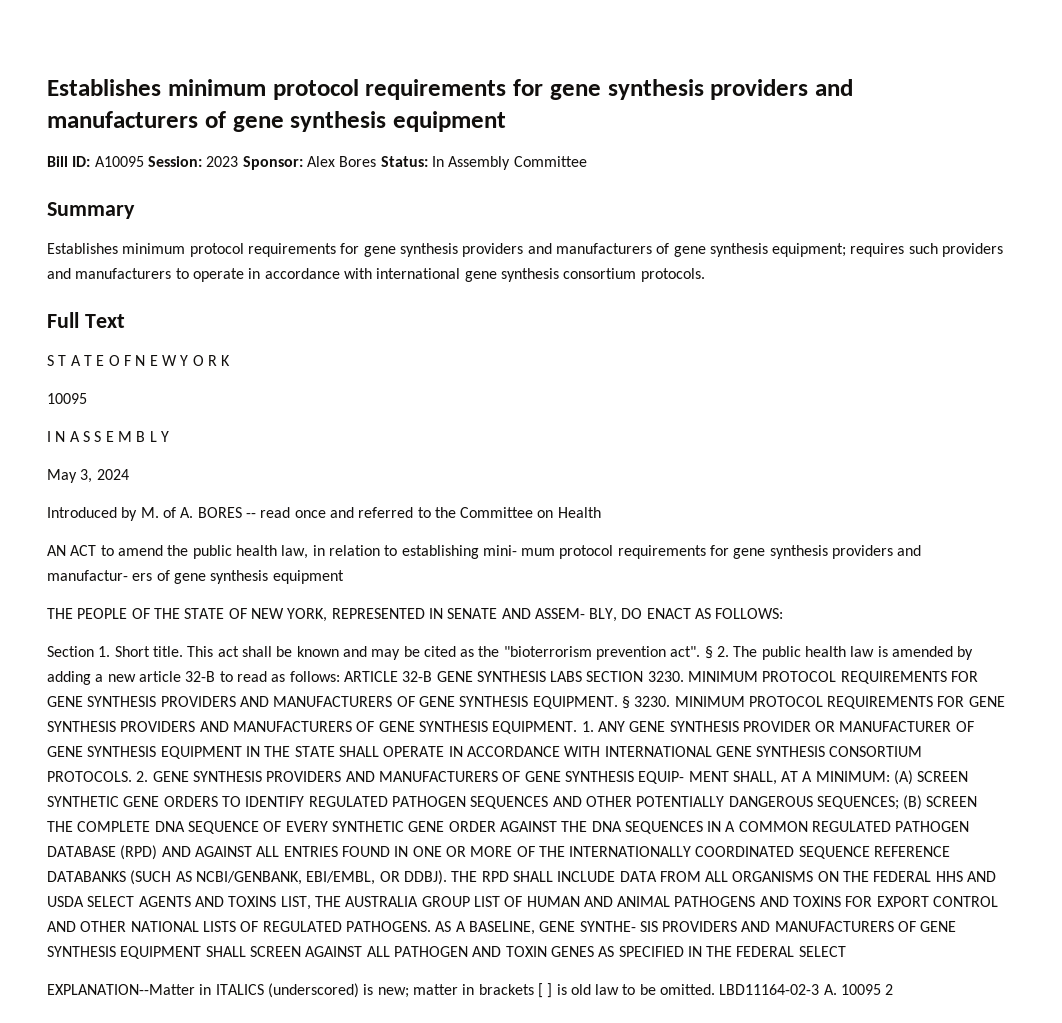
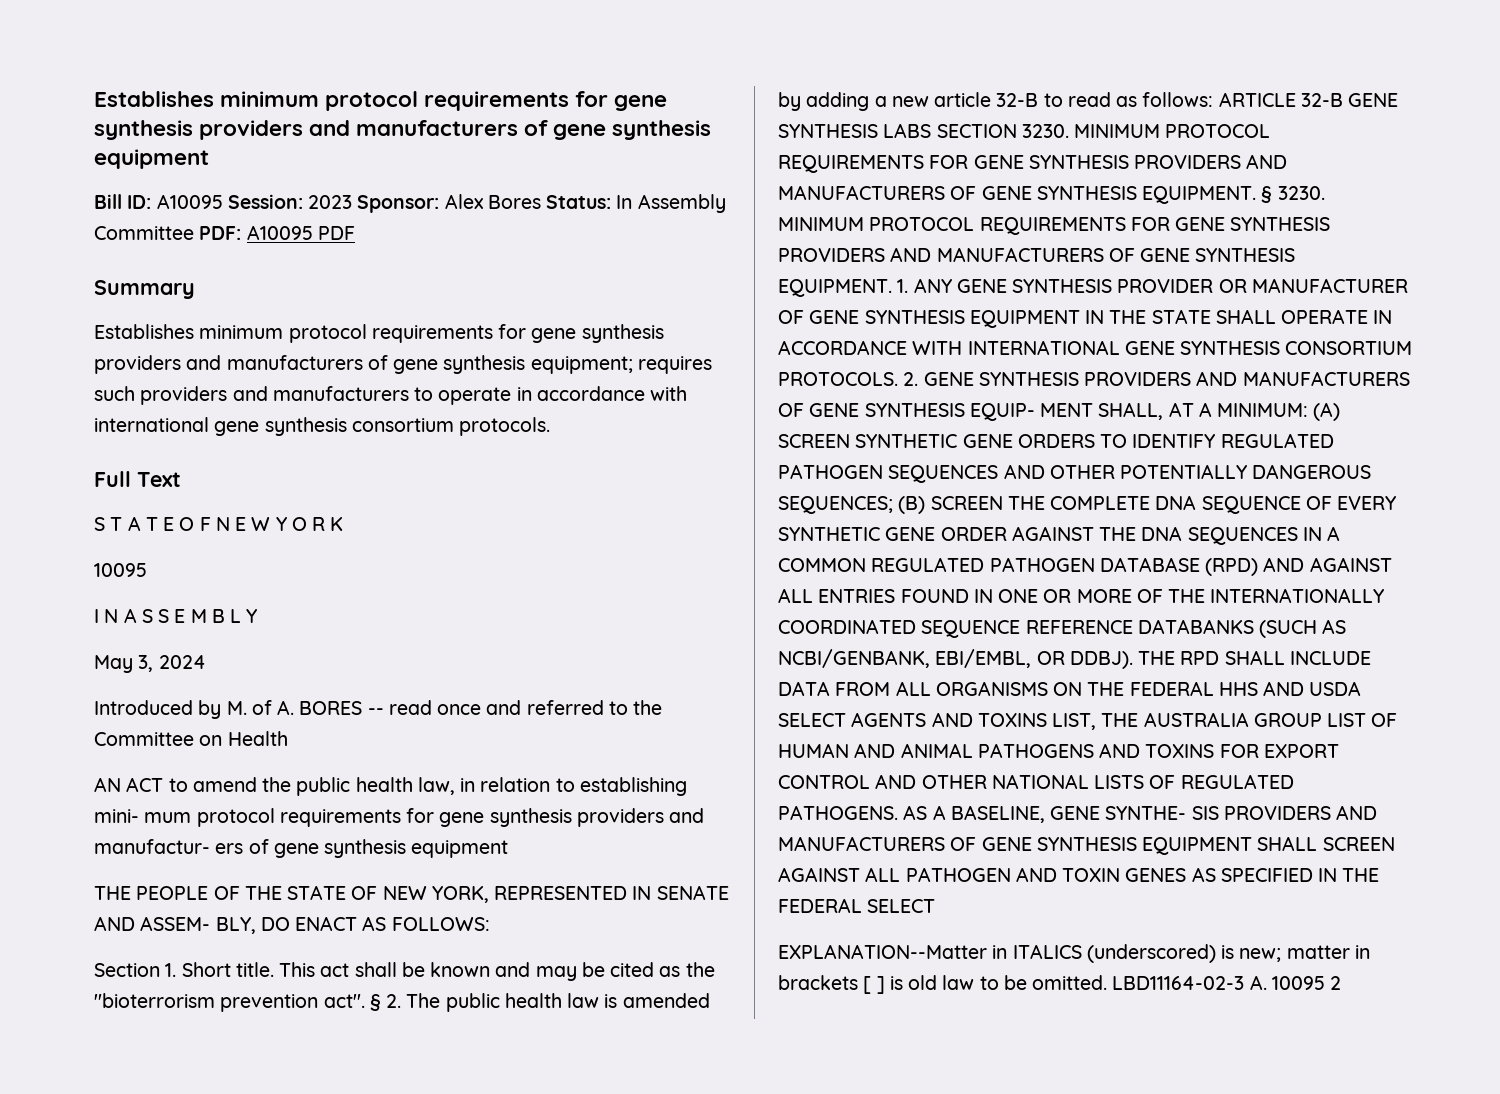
(587, 161) none -> [199,225,355,240] PDF: A10095 PDF

